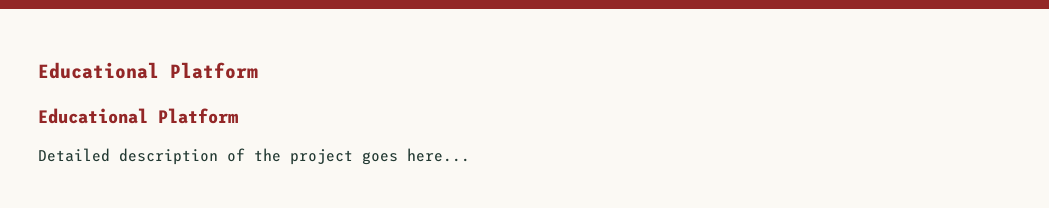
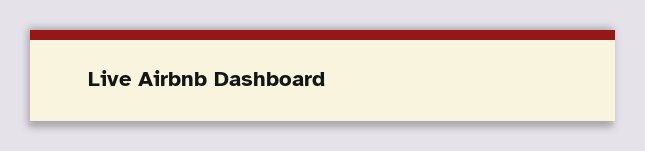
[38,62,258,79] [38,108,238,124] [38,148,470,165] Educational Platform // Educational Platform // Detailed description of the project goes here... -> [88,70,325,86] Live Airbnb Dashboard

